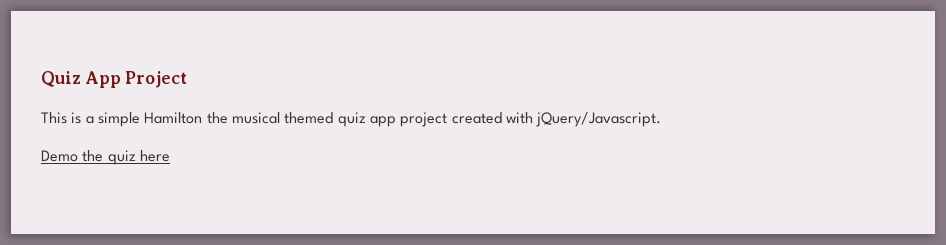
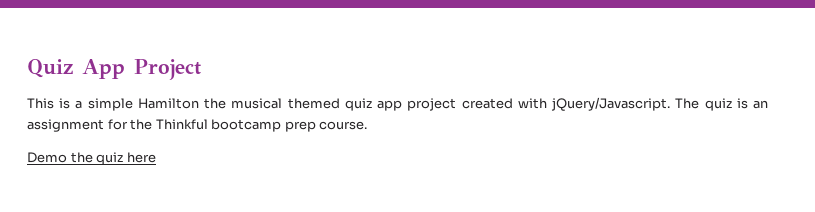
(662, 119) none -> [675,98,769,111] [27,119,368,132] The quiz is an assignment for the Thinkful bootcamp prep course.

